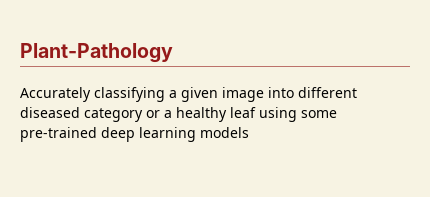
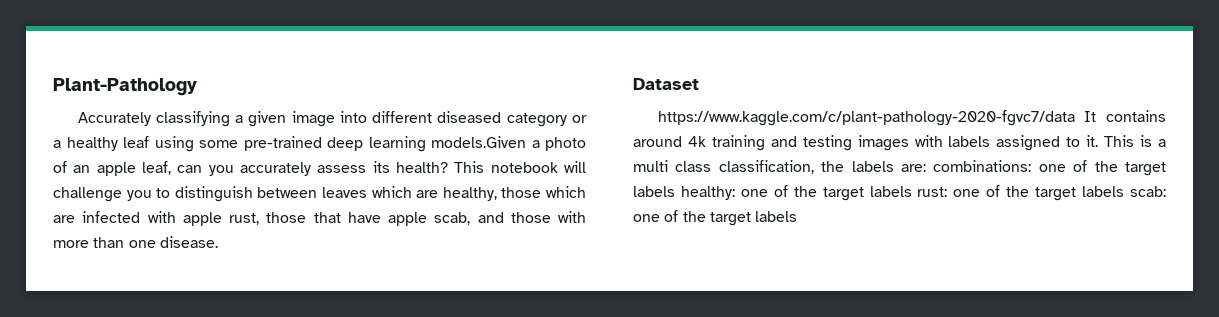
[200,127,249,138] models -> [431,136,586,151] [53,161,586,176] [53,186,587,202] [53,211,586,226] [53,236,218,248] [633,78,699,90] [657,110,1166,126] [633,135,1166,151] [633,160,1166,176] [633,185,1166,201] [633,210,798,226] models.Given a photo of an apple leaf, can you accurately assess its health? This notebook will challenge you to distinguish between leaves which are healthy, those which are infected with apple rust, those that have apple scab, and those with more than one disease. // Dataset // https://www.kaggle.com/c/plant-pathology-2020-fgvc7/data It contains around 4k training and testing images with labels assigned to it. This is a multi class classification, the labels are: combinations: one of the target labels healthy: one of the target labels rust: one of the target labels scab: one of the target labels

